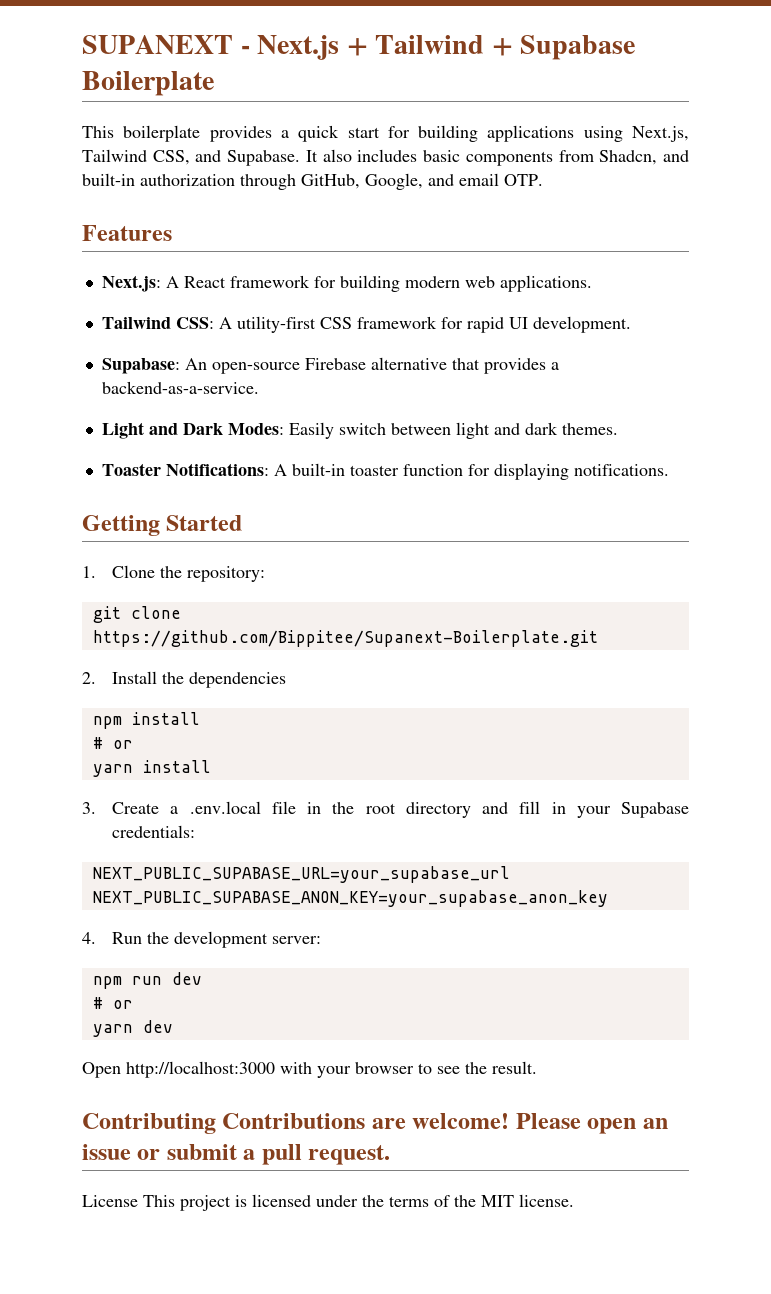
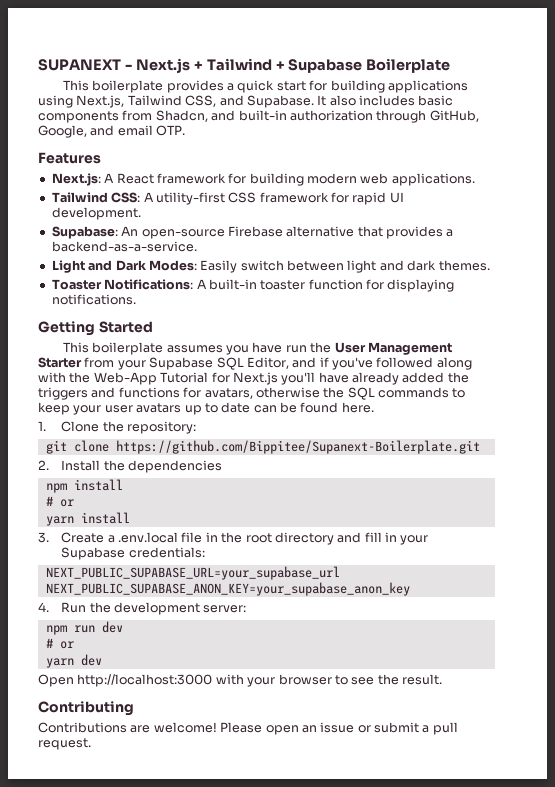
(243, 523) none -> [62,342,452,355] [38,357,472,370] [38,372,469,385] [38,387,466,400] [38,402,374,415] // This boilerplate assumes you have run the User Management Starter from your Supabase SQL Editor, and if you've followed along with the Web-App Tutorial for Next.js you'll have already added the triggers and functions for avatars, otherwise the SQL commands to keep your user avatars up to date can be found here.
(216, 1123) none -> (134, 708) //
[82,1194,574,1211] // License This project is licensed under the terms of the MIT license. -> (91, 744) none

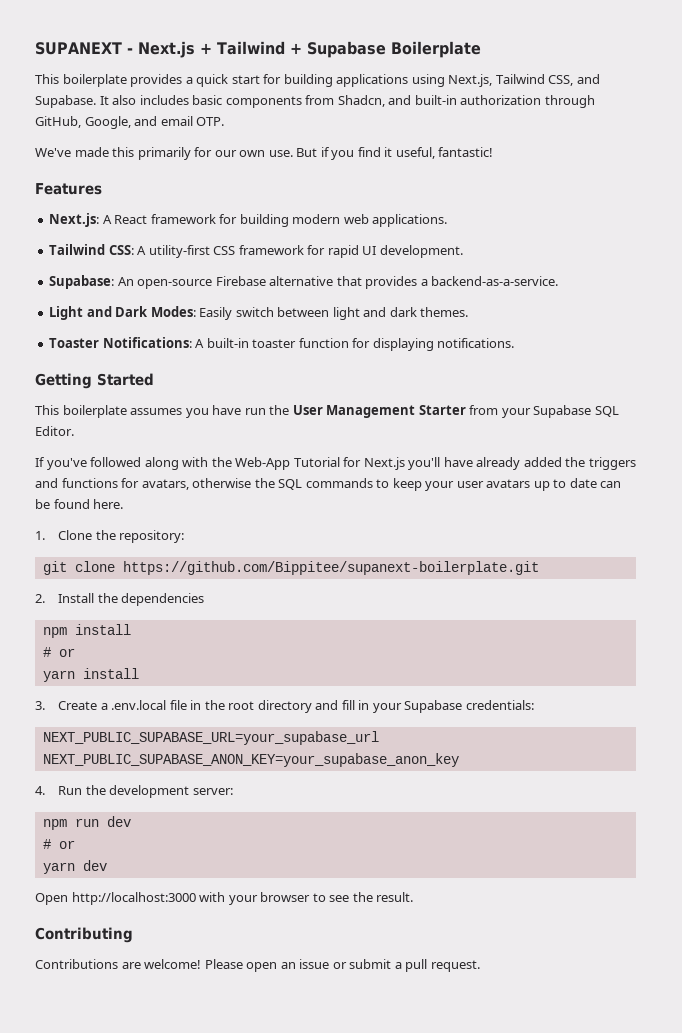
(186, 130) none -> [35,147,494,160] // We've made this primarily for our own use. But if you find it useful, fantastic!
[246,357,329,369] Editor, and if -> [35,426,74,436] [35,457,45,467] Editor. // If
[115,440,480,454] https://github.com/Bippitee/Supanext-Boilerplate.git -> [122,561,539,575] https://github.com/Bippitee/supanext-boilerplate.git

